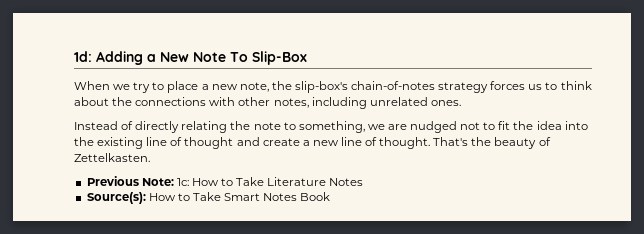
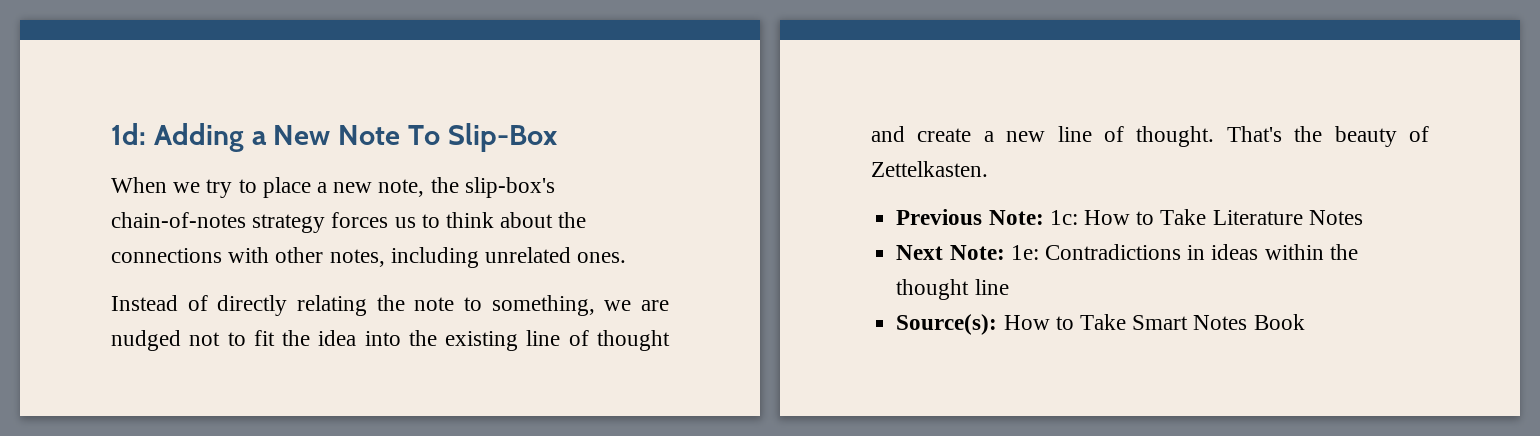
(364, 182) none -> [896,244,1358,260] [896,279,1009,300] // Next Note: 1e: Contradictions in ideas within the thought line

